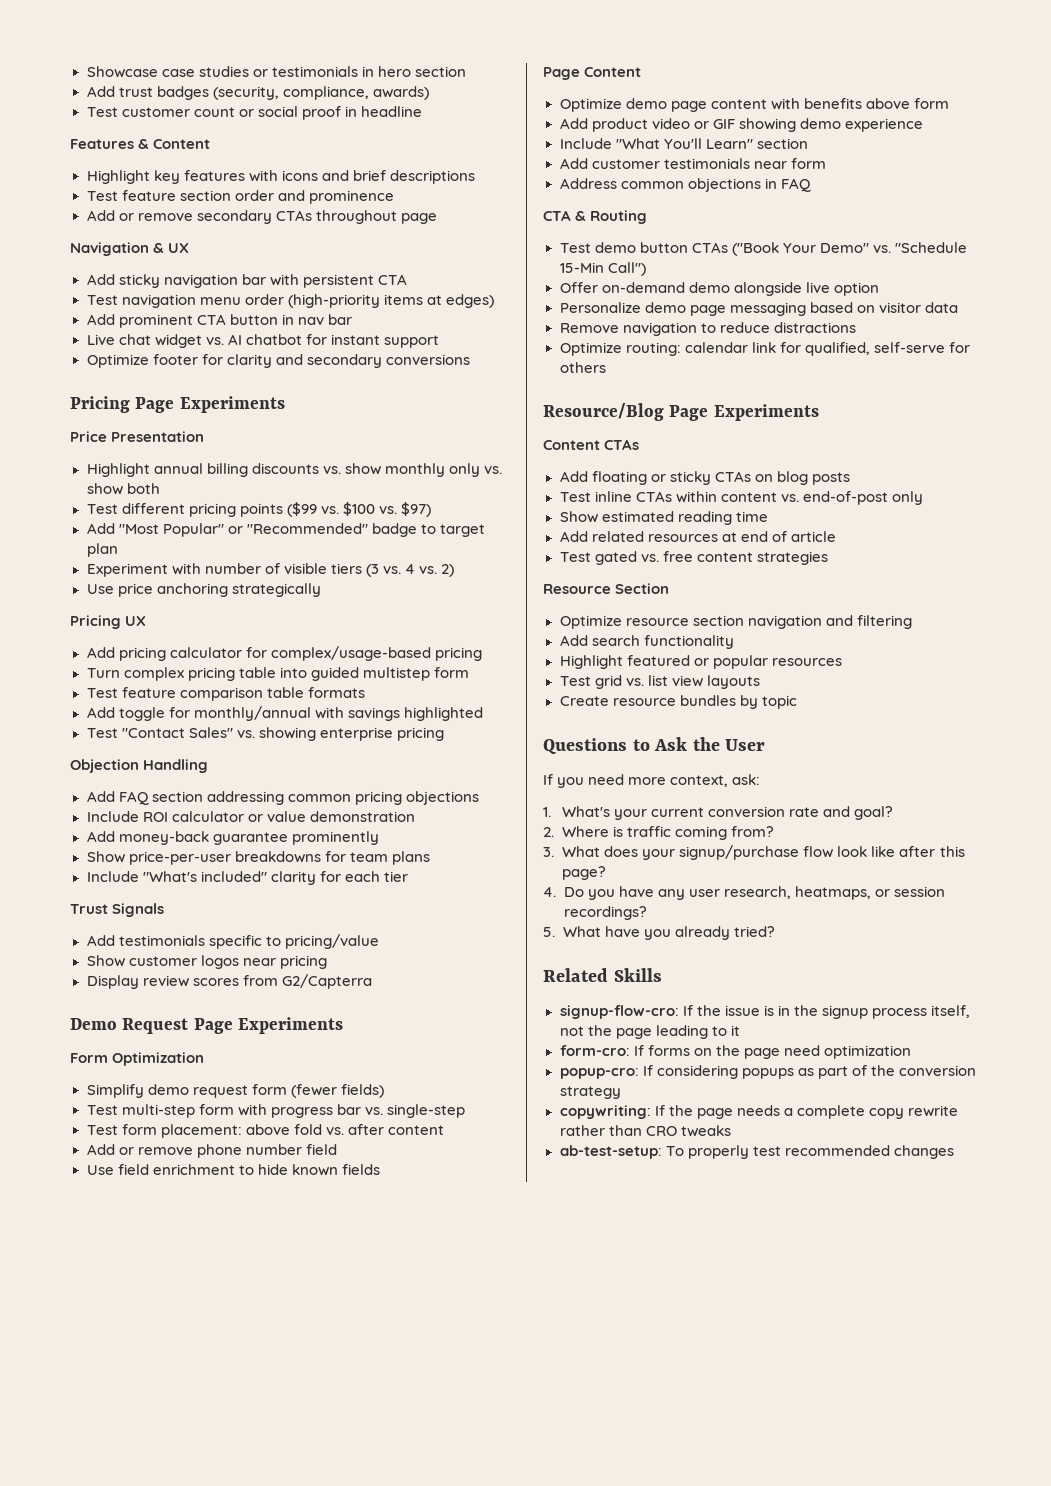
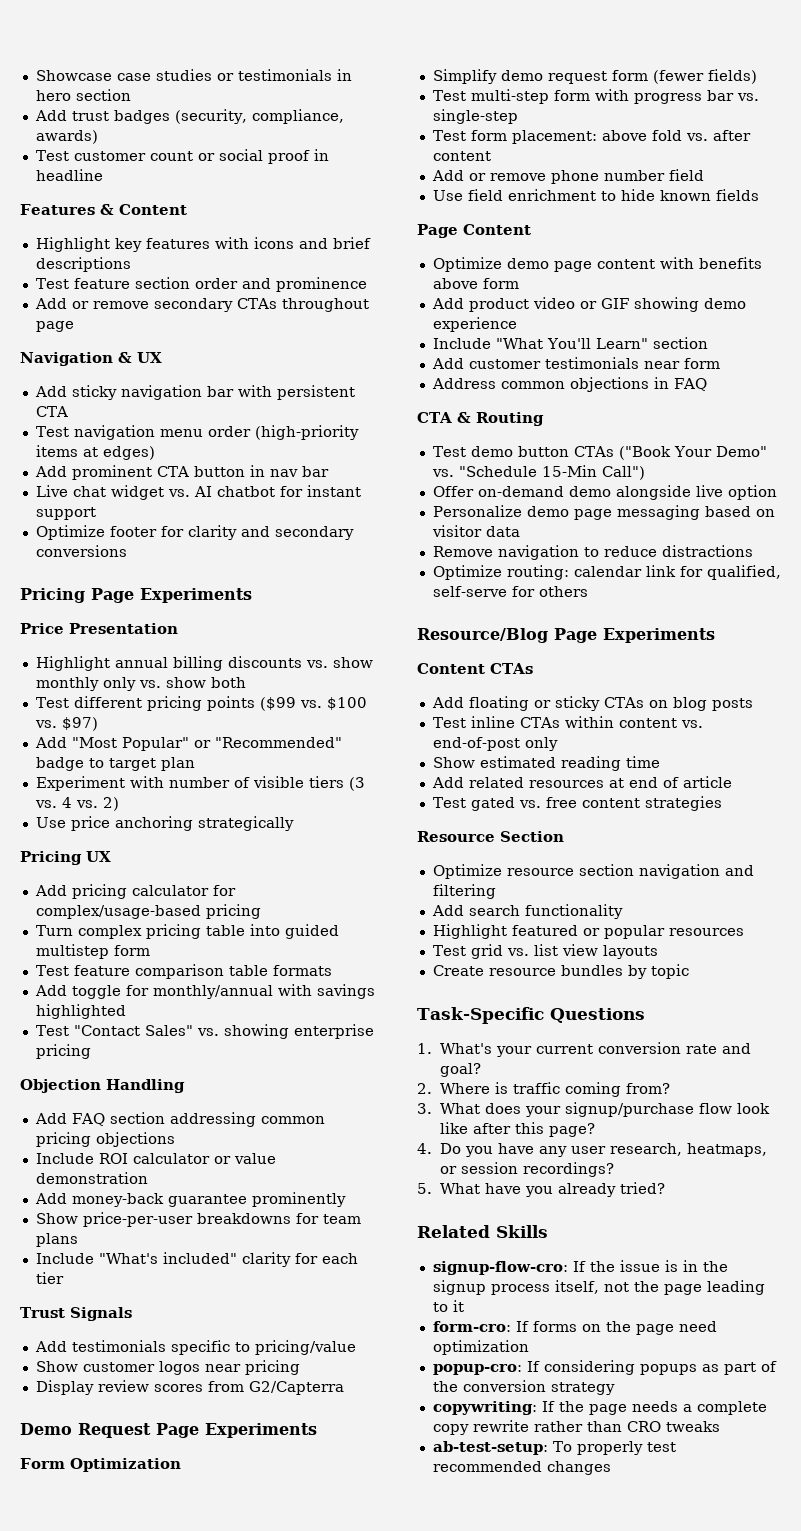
(797, 702) none -> [417,1007,544,1024] Task-Specific
[632,737,766,751] [543,774,761,788] to Ask the User // If you need more context, ask: -> (645, 1015) none

